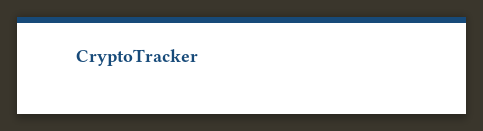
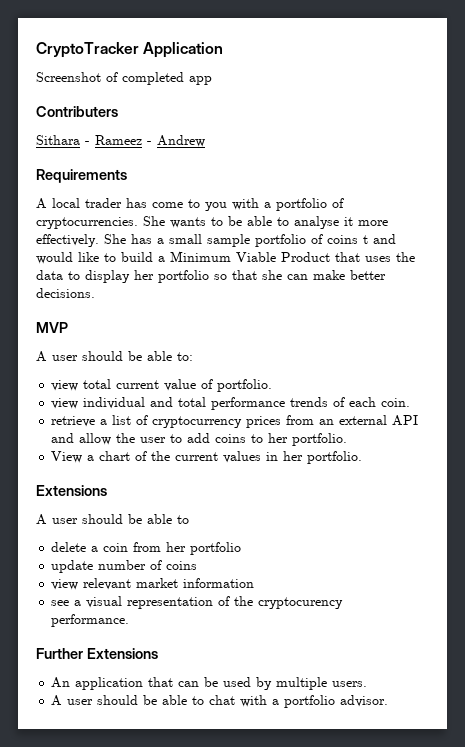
(198, 57) none -> [143,42,224,58] [36,72,212,85] [36,106,118,117] [36,135,205,147] [36,169,127,183] [36,198,344,211] [36,216,388,229] [36,234,396,247] [36,251,415,264] [36,270,386,283] [36,288,95,298] [36,322,68,333] [36,351,193,362] [51,379,273,392] [51,397,411,410] [51,415,419,428] [51,433,348,446] [51,451,363,464] [36,485,107,496] [36,514,189,525] [51,542,242,555] [51,560,198,573] [51,578,255,590] [51,596,344,609] [51,614,130,627] [36,648,158,659] [51,677,368,690] [51,695,389,708] Application // Screenshot of completed app // Contributers // Sithara - Rameez - Andrew // Requirements // A local trader has come to you with a portfolio of cryptocurrencies. She wants to be able to analyse it more effectively. She has a small sample portfolio of coins t and would like to build a Minimum Viable Product that uses the data to display her portfolio so that she can make better decisions. // MVP // A user should be able to: // view total current value of portfolio. // view individual and total performance trends of each coin. // retrieve a list of cryptocurrency prices from an external API and allow the user to add coins to her portfolio. // View a chart of the current values in her portfolio. // Extensions // A user should be able to // delete a coin from her portfolio // update number of coins // view relevant market information // see a visual representation of the cryptocurency performance. // Further Extensions // An application that can be used by multiple users. // A user should be able to chat with a portfolio advisor.

